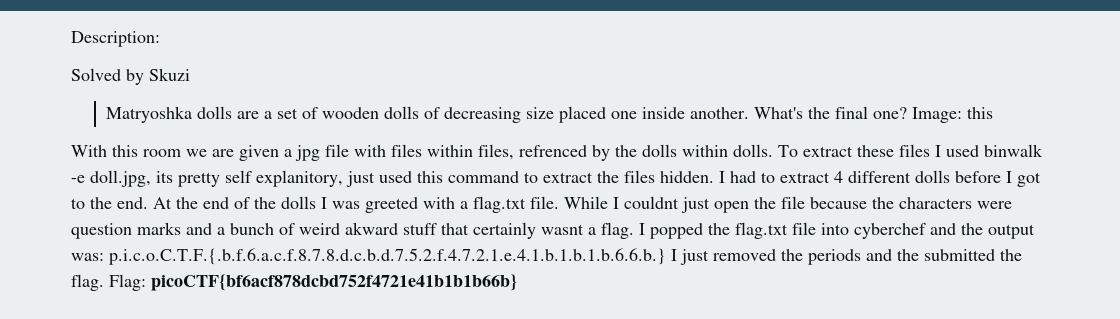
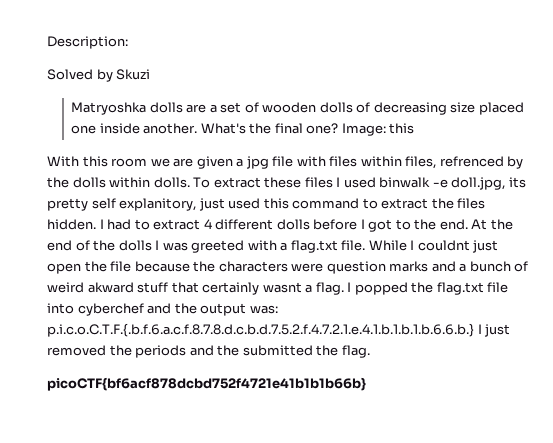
[109,274,146,291] Flag: -> (370, 351) //

